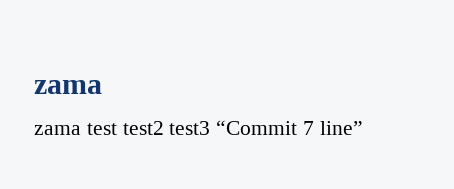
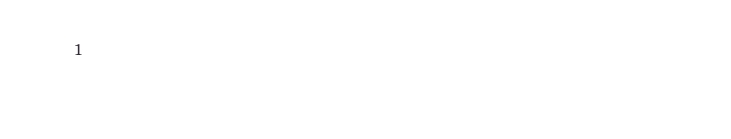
[34,80,102,94] [34,120,363,135] zama // zama test test2 test3 “Commit 7 line” -> [74,44,83,55] 1

